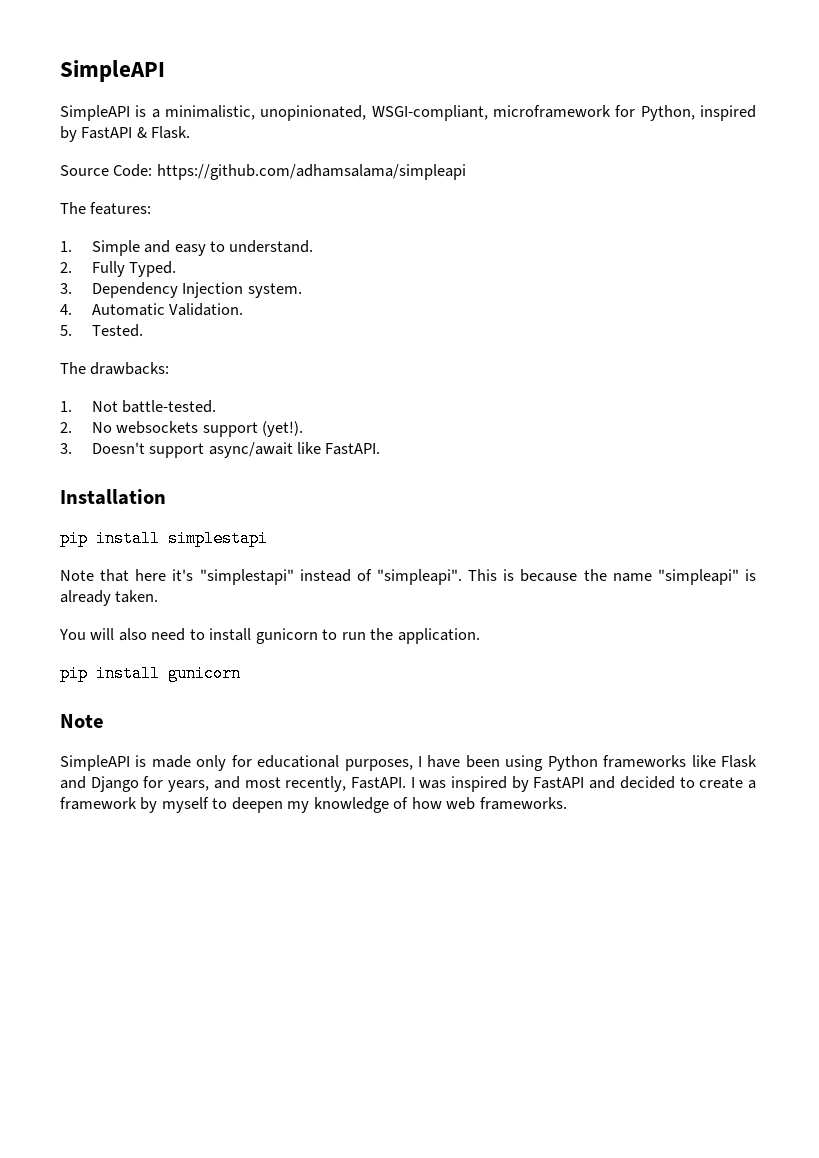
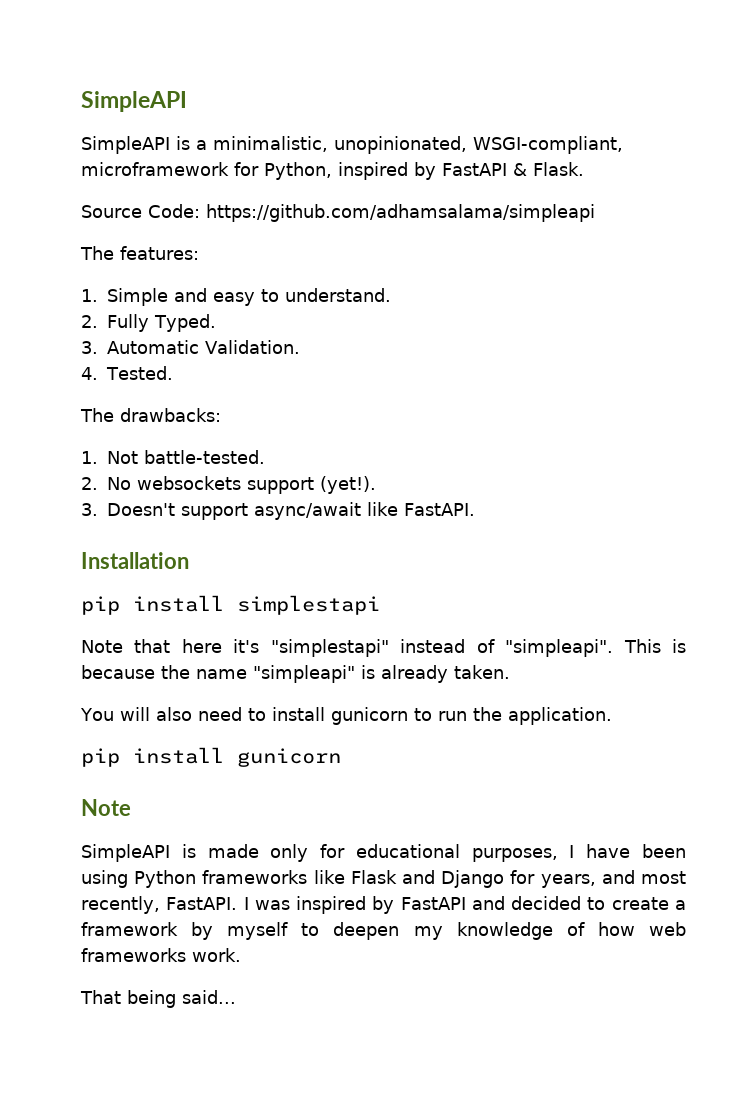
[91,282,302,298] [60,304,72,315] Dependency Injection system. // 4. -> (98, 347) none
[60,325,72,336] 5. -> [81,367,98,380] 4.
[479,797,567,810] frameworks. -> [81,948,241,962] [80,990,236,1008] frameworks work. // That being said...

